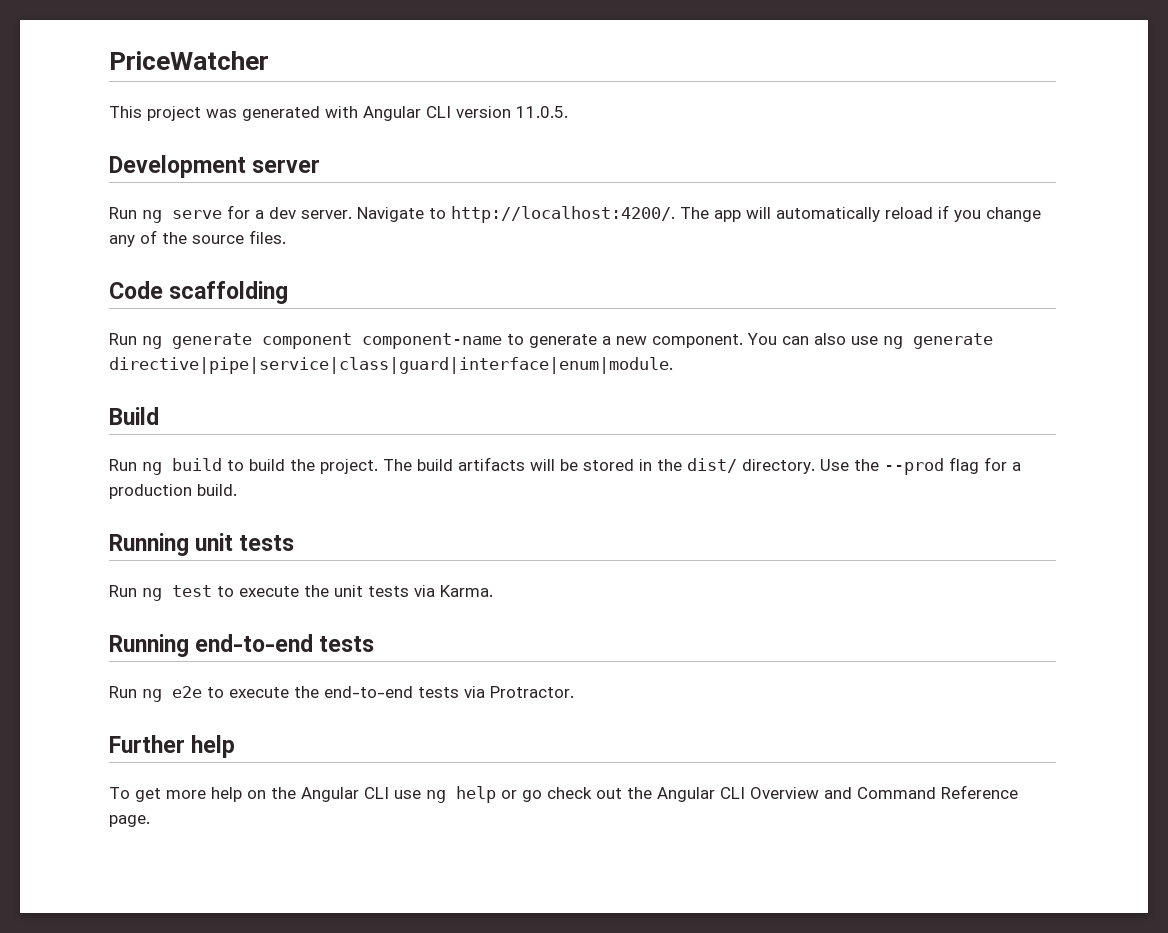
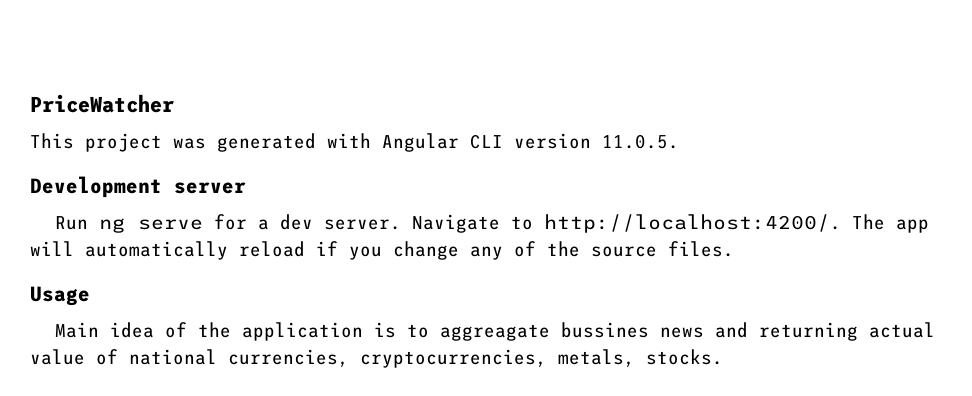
[109,281,289,304] [109,333,993,349] [109,357,673,374] [109,407,159,425] [109,457,1021,475] [109,484,237,499] [109,533,295,556] [109,585,493,601] [109,634,375,657] [109,686,574,702] [109,735,236,758] [109,785,1018,803] [109,815,150,827] Code scaffolding // Run ng generate component component-name to generate a new component. You can also use ng generate directive|pipe|service|class|guard|interface|enum|module. // Build // Run ng build to build the project. The build artifacts will be stored in the dist/ directory. Use the --prod flag for a production build. // Running unit tests // Run ng test to execute the unit tests via Karma. // Running end-to-end tests // Run ng e2e to execute the end-to-end tests via Protractor. // Further help // To get more help on the Angular CLI use ng help or go check out the Angular CLI Overview and Command Reference page. -> [30,286,90,306] [55,322,936,341] [30,349,723,368] Usage // Main idea of the application is to aggreagate bussines news and returning actual value of national currencies, cryptocurrencies, metals, stocks.

